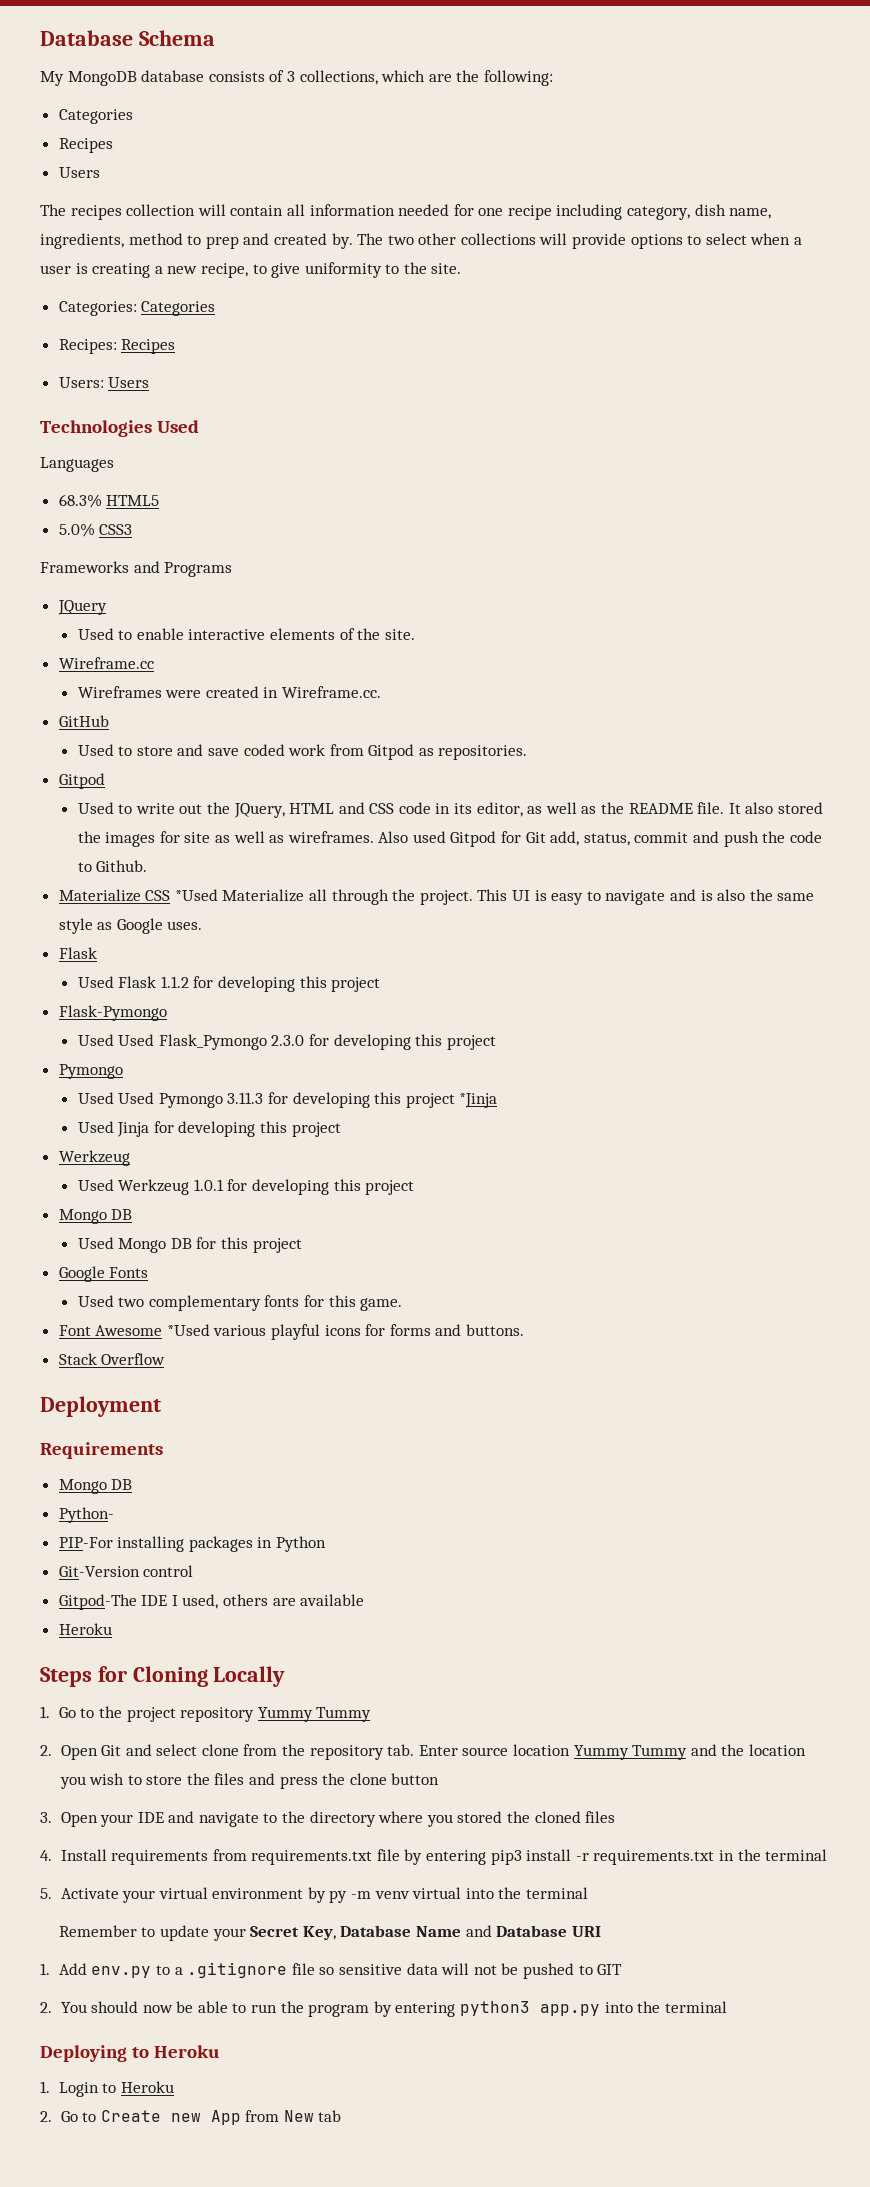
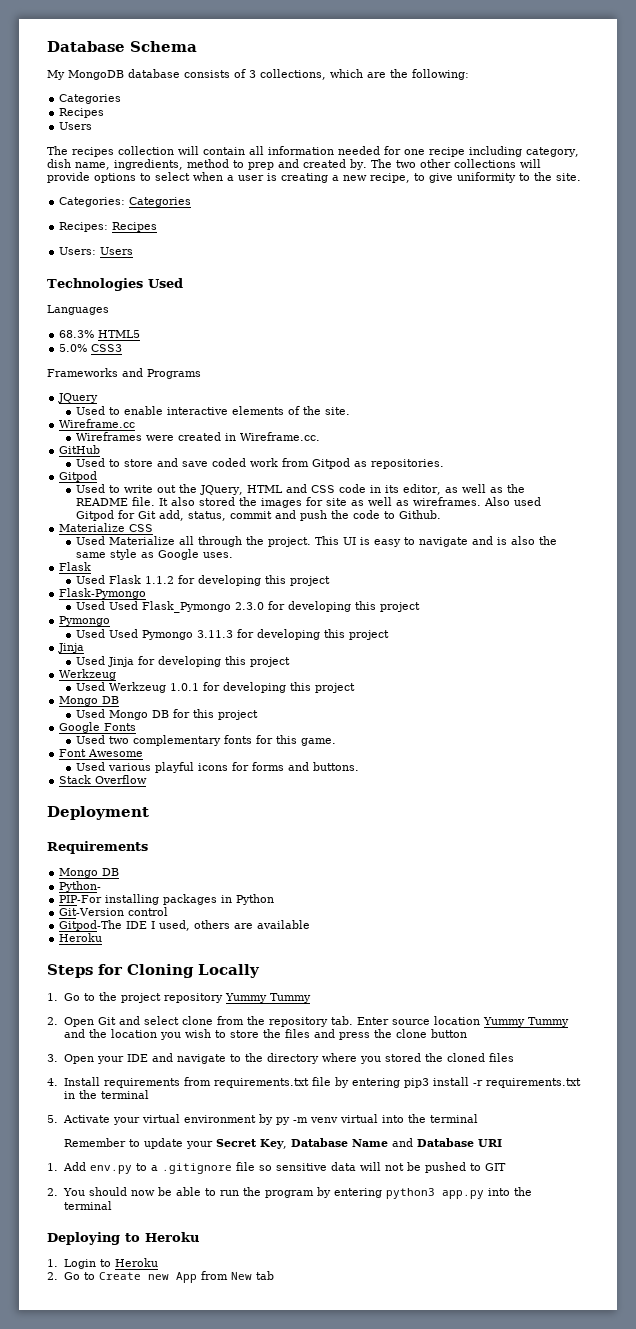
[174,889,218,901] *Used -> [76,536,106,545] // Used
[459,1093,498,1108] *Jinja -> [58,643,85,653] // Jinja
[166,1324,210,1336] *Used -> [76,762,106,771] // Used

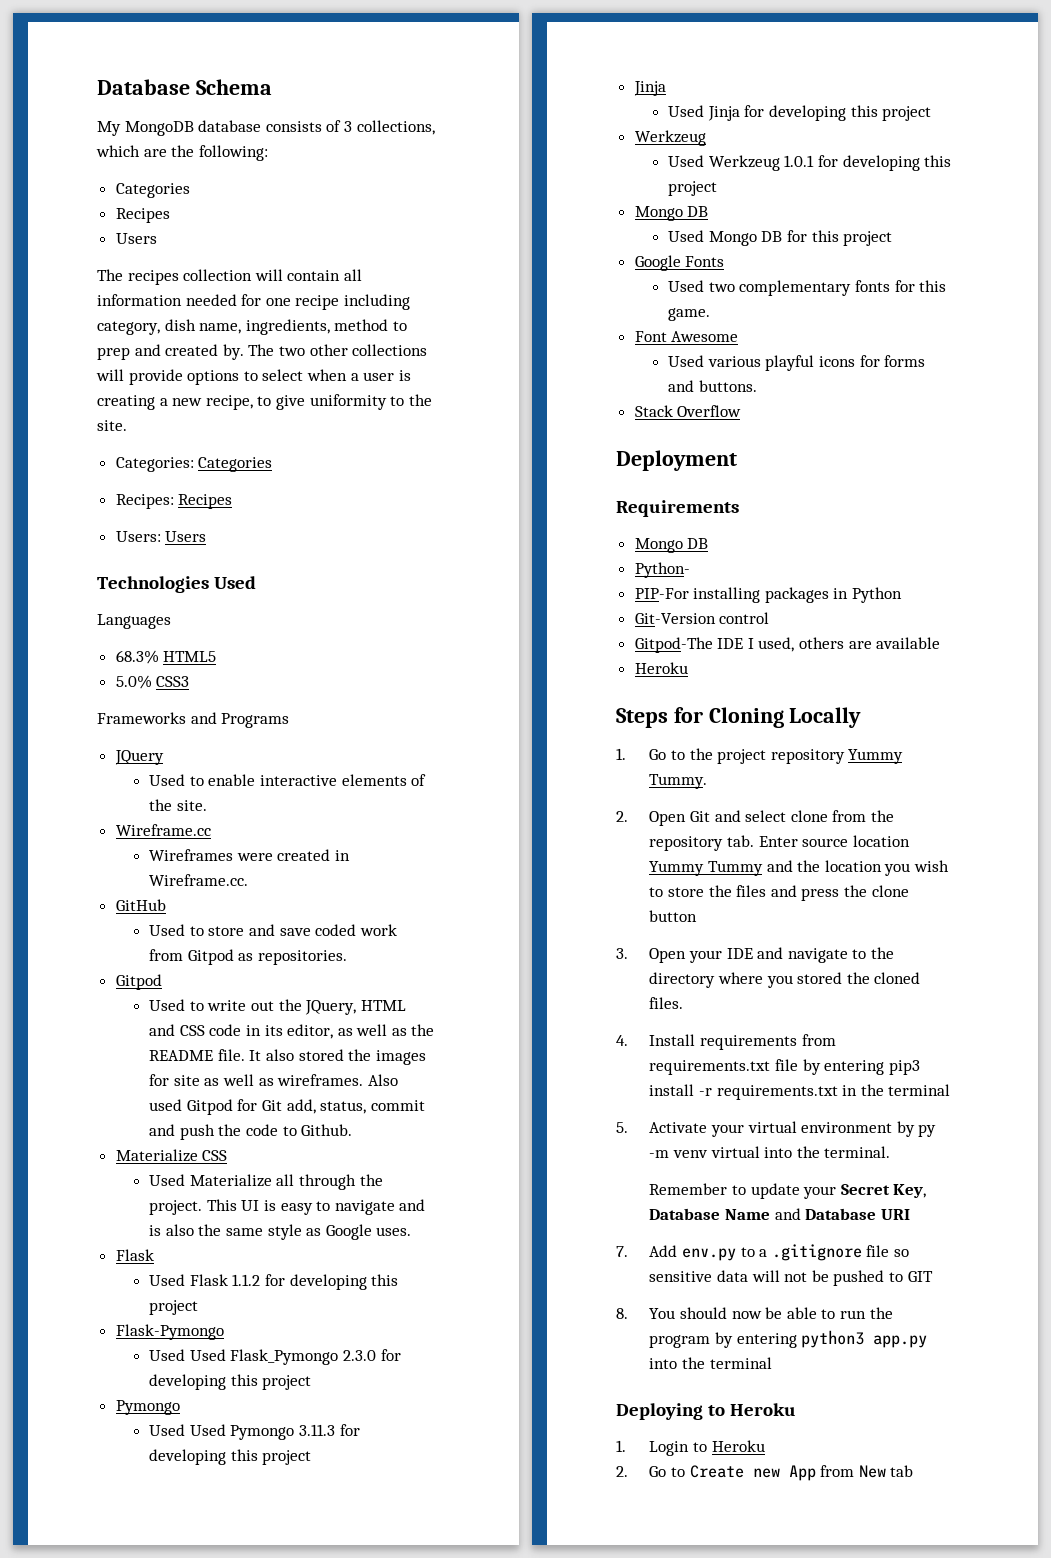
[269,993,311,1003] Tummy -> [649,774,708,789] Tummy.
[488,1053,514,1062] files -> [649,997,684,1009] files.
[429,1114,478,1123] terminal -> [824,1146,891,1158] terminal.
[47,1163,58,1171] 1. -> [616,1246,628,1257] 7.
[47,1188,58,1196] 2. -> [616,1308,628,1319] 8.

